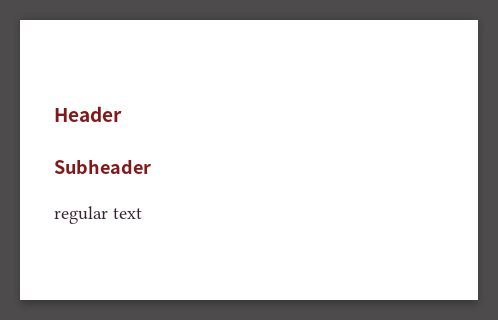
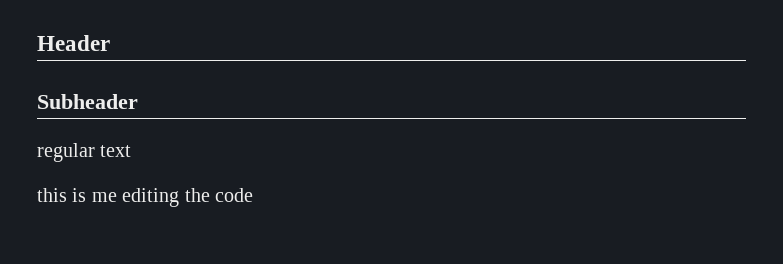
(142, 213) none -> [37,188,253,207] // this is me editing the code

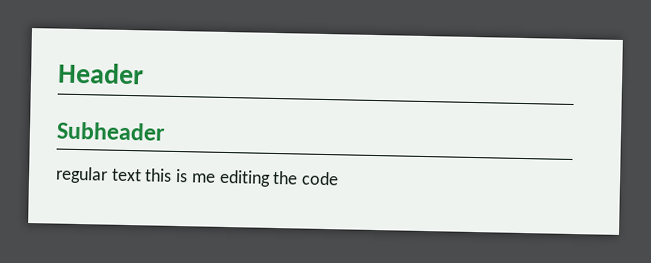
(132, 151) // -> (142, 175) none

